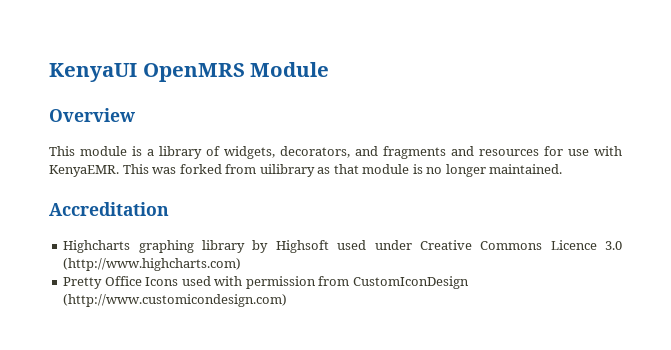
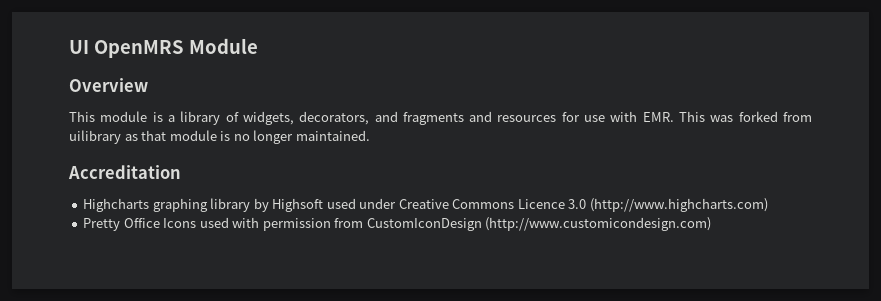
[49,63,137,82] KenyaUI -> [69,40,89,54] UI
[49,165,119,177] KenyaEMR. -> [642,112,674,122] EMR.

